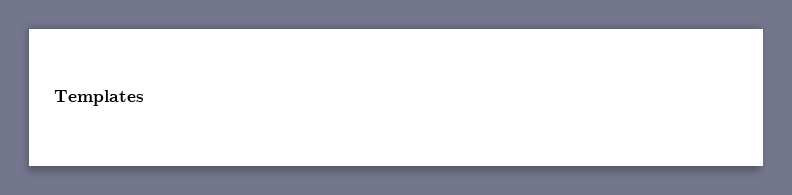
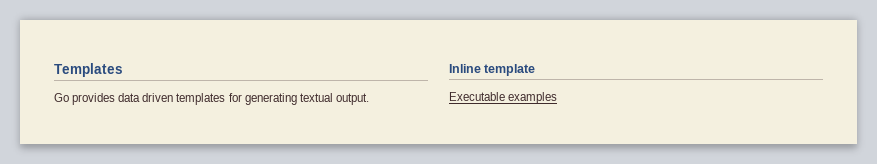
(144, 98) none -> [54,93,369,105] [449,64,536,76] [449,92,558,104] // Go provides data driven templates for generating textual output. // Inline template // Executable examples

